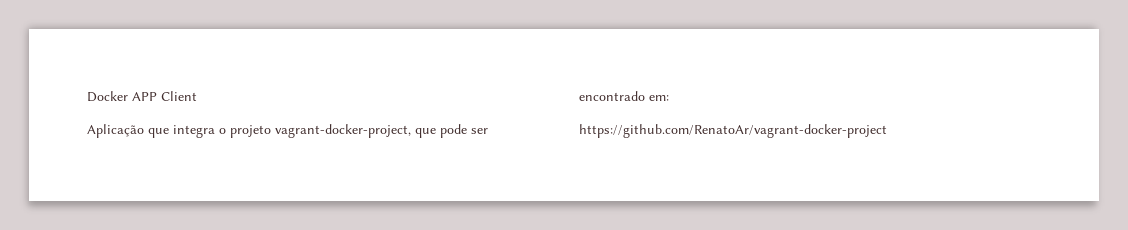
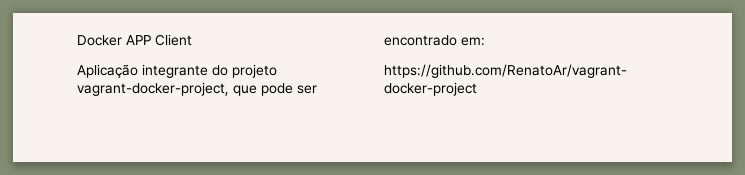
[148,125,226,138] que integra o -> [142,64,228,78] integrante do

